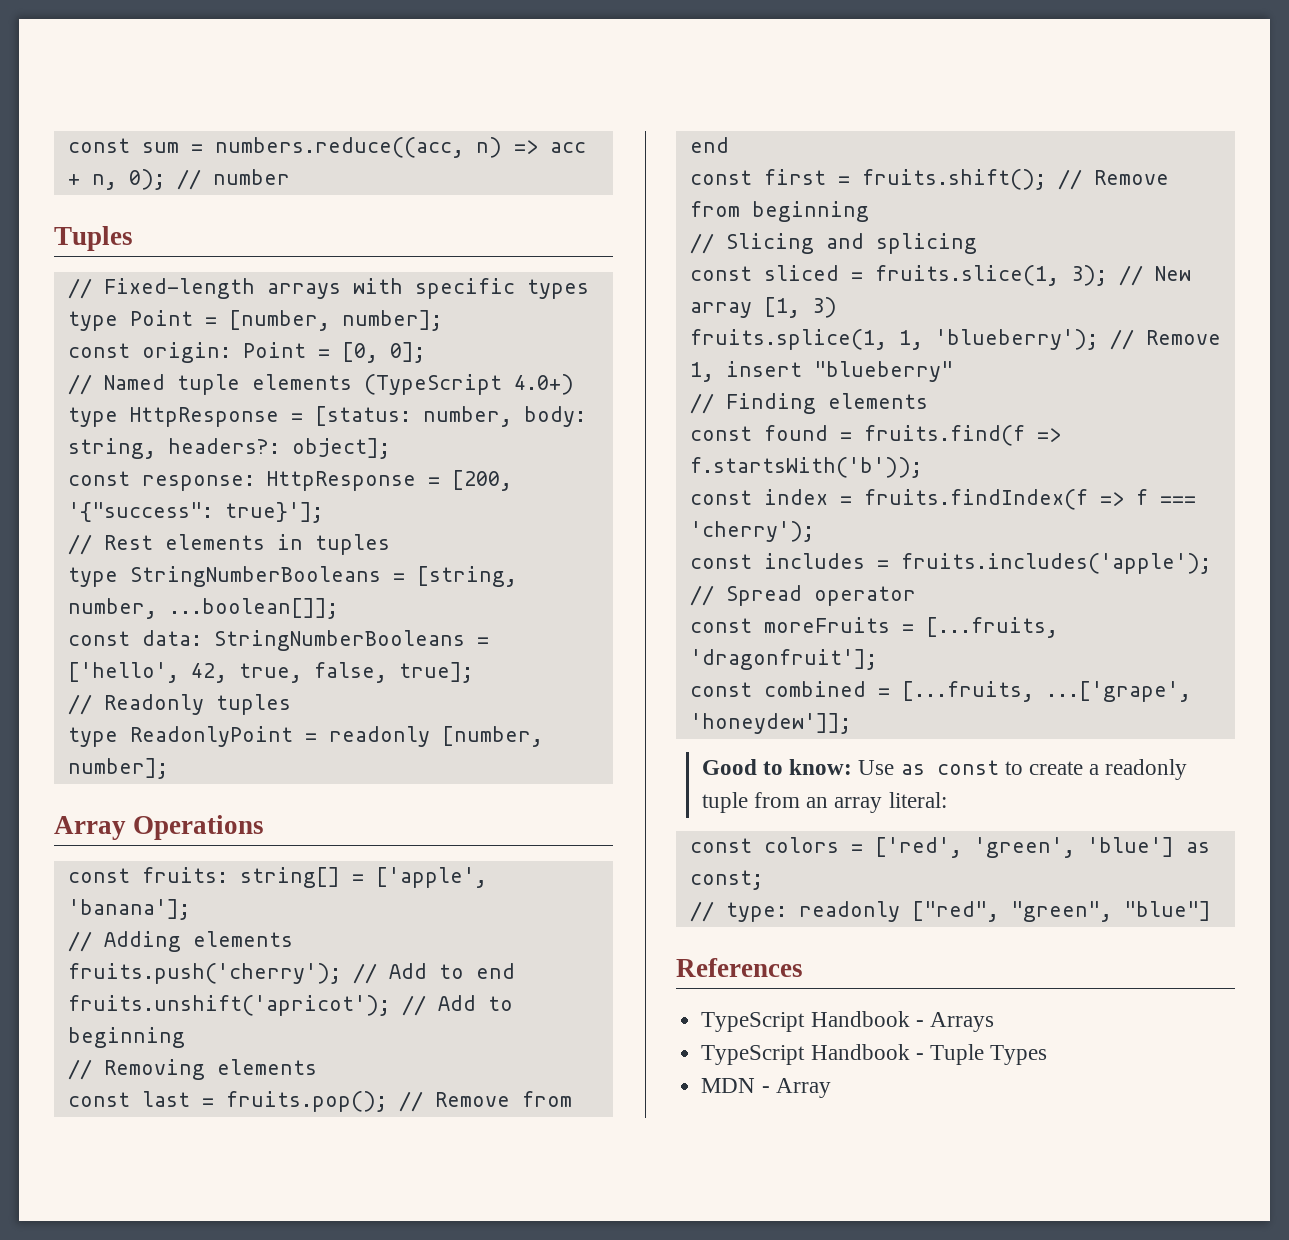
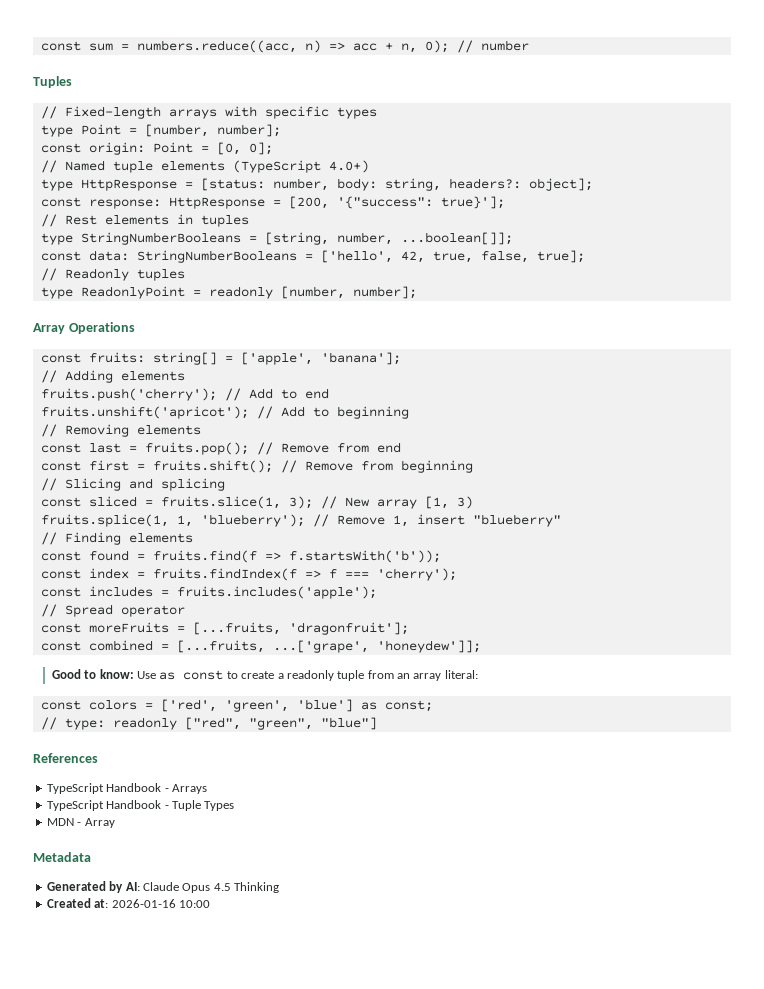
(831, 1088) none -> [33,852,91,862] [46,881,279,893] [46,898,210,908] // Metadata // Generated by AI: Claude Opus 4.5 Thinking // Created at: 2026-01-16 10:00

